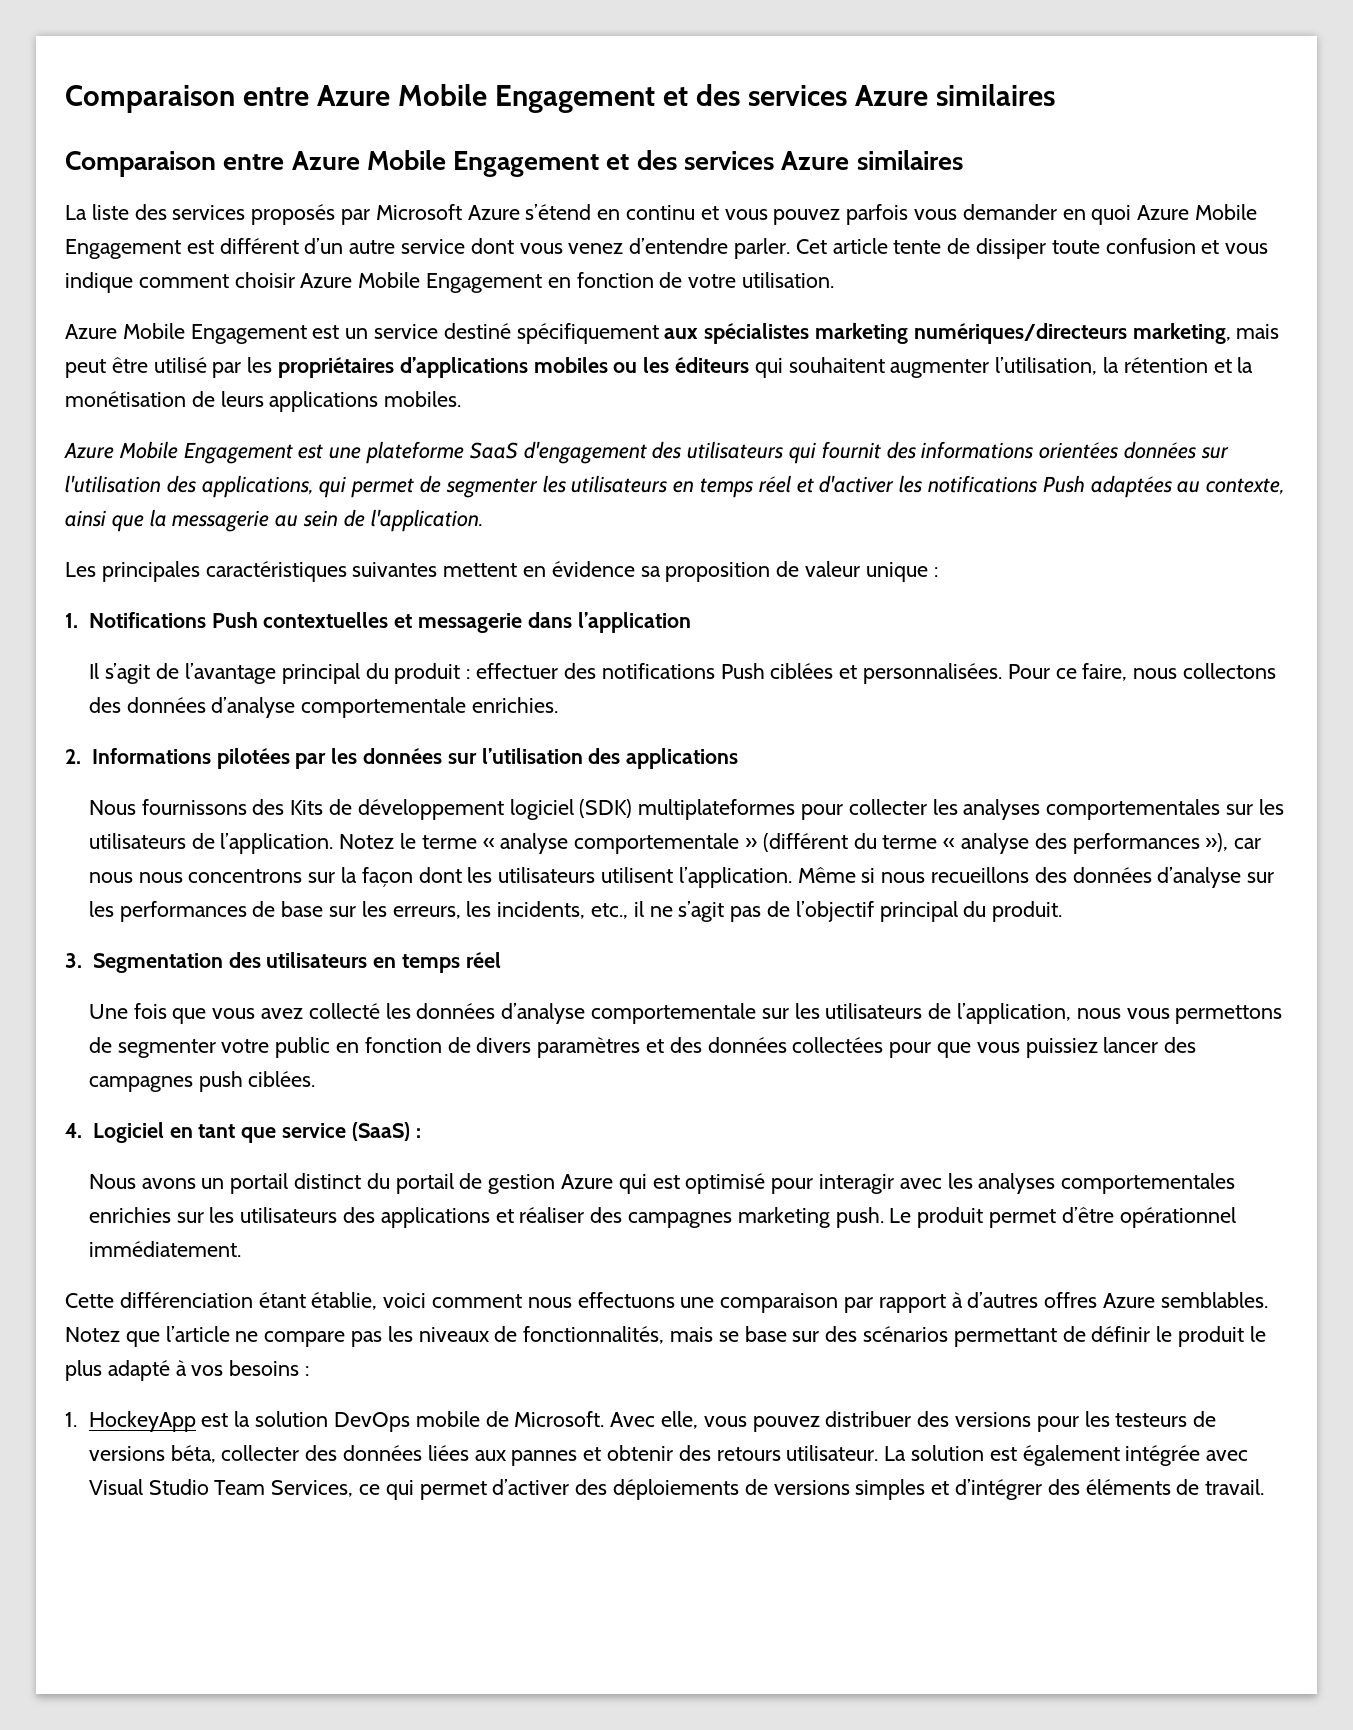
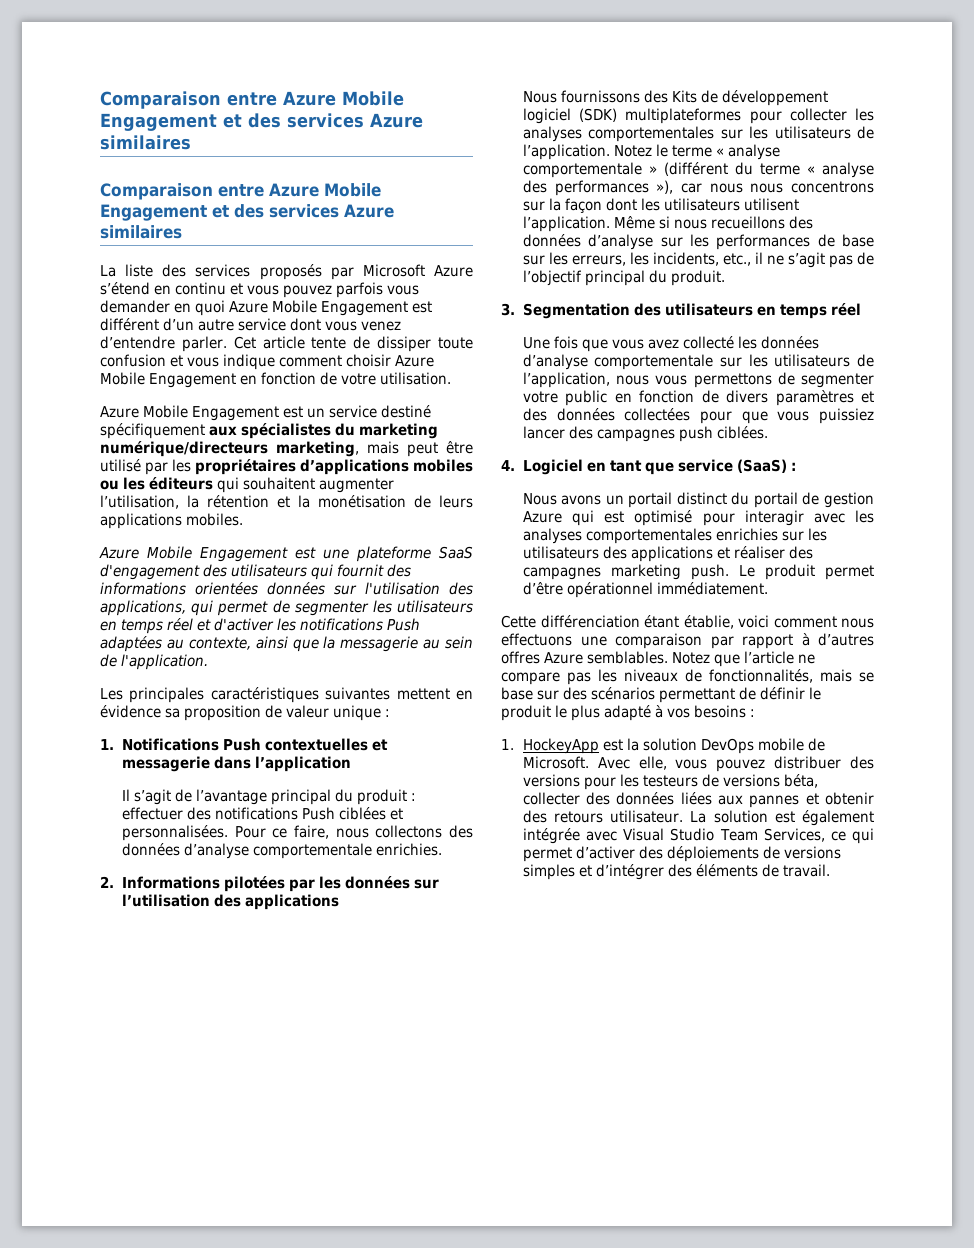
[815,323,1127,344] marketing numériques/directeurs -> [335,423,438,439] [100,441,268,457] du marketing numérique/directeurs

